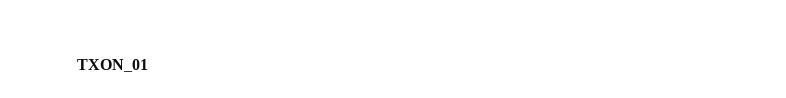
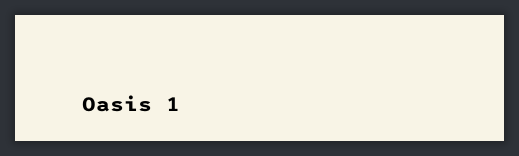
[77,59,148,72] TXON_01 -> [82,95,180,112] Oasis 1

